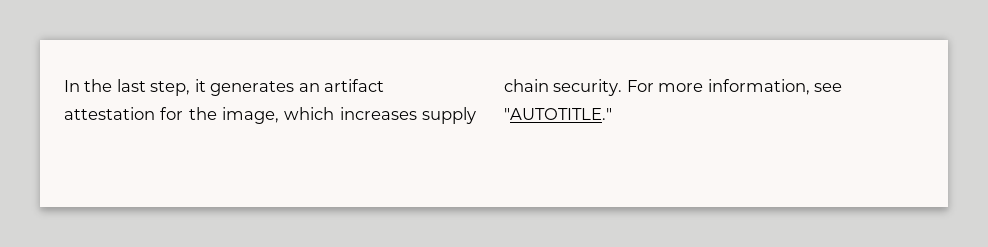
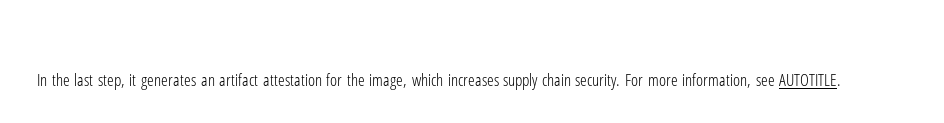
[504,108,612,120] "AUTOTITLE." -> [779,74,842,86] AUTOTITLE.

